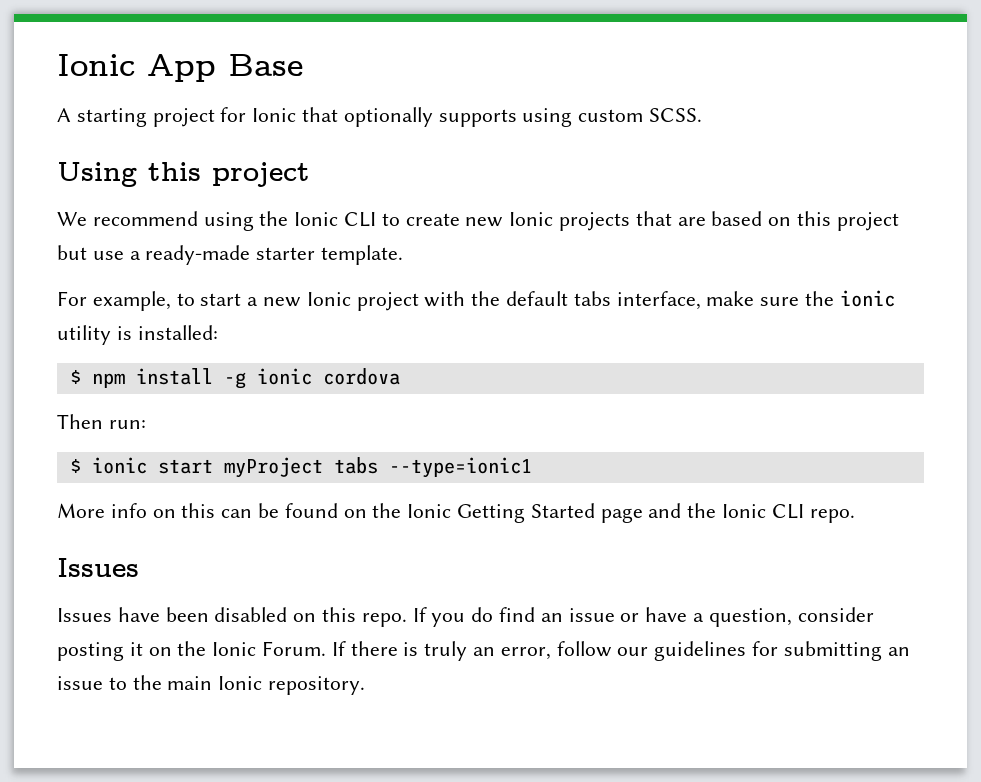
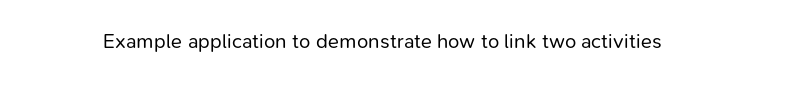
[57,54,303,82] [57,107,703,127] [57,162,310,187] [57,211,899,231] [57,245,404,265] [57,290,895,311] [57,325,218,345] [69,368,400,389] [57,414,146,429] [69,457,532,478] [57,503,855,523] [57,558,139,577] [57,607,874,627] [57,641,910,661] [57,675,366,695] Ionic App Base // A starting project for Ionic that optionally supports using custom SCSS. // Using this project // We recommend using the Ionic CLI to create new Ionic projects that are based on this project but use a ready-made starter template. // For example, to start a new Ionic project with the default tabs interface, make sure the ionic utility is installed: // $ npm install -g ionic cordova // Then run: // $ ionic start myProject tabs --type=ionic1 // More info on this can be found on the Ionic Getting Started page and the Ionic CLI repo. // Issues // Issues have been disabled on this repo. If you do find an issue or have a question, consider posting it on the Ionic Forum. If there is truly an error, follow our guidelines for submitting an issue to the main Ionic repository. -> [103,34,663,52] Example application to demonstrate how to link two activities

